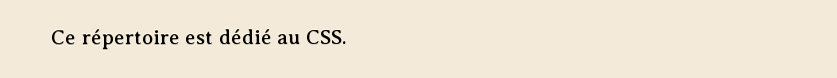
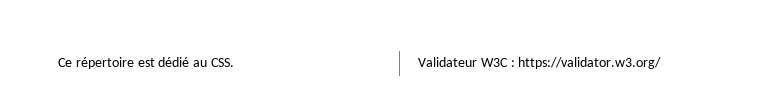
(347, 37) none -> [418,57,662,69] // Validateur W3C : https://validator.w3.org/

